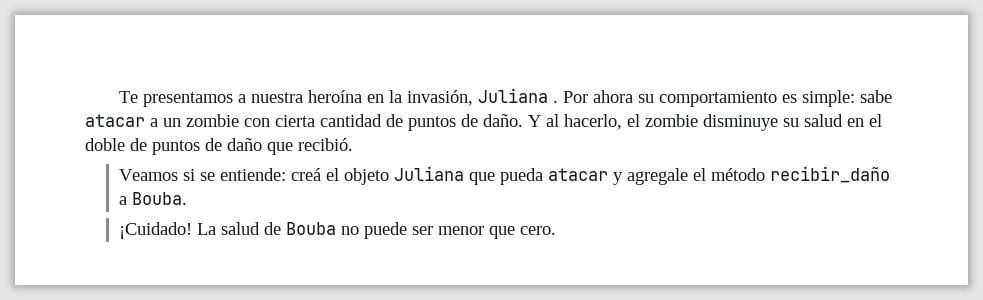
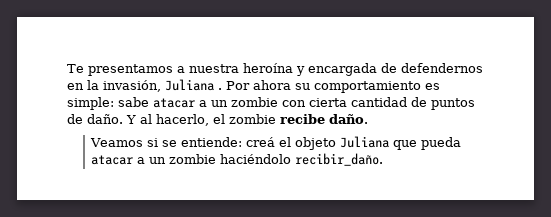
(363, 96) none -> [296,63,483,76] y encargada de defendernos
[703,114,882,131] [85,138,353,155] disminuye su salud en el doble de puntos de daño que recibió. -> [280,114,368,124] recibe daño.
[613,166,891,185] [119,192,188,205] [119,222,557,239] y agregale el método recibir_daño a Bouba. // ¡Cuidado! La salud de Bouba no puede ser menor que cero. -> [137,153,384,166] a un zombie haciéndolo recibir_daño.

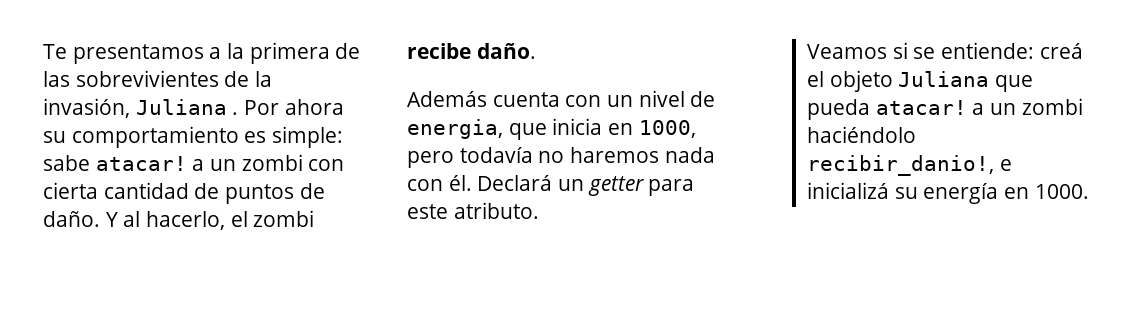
[189,63,483,76] [67,83,84,90] nuestra heroína y encargada de defendernos en -> [226,42,361,64] [43,70,250,87] la primera de las sobrevivientes de
[153,97,278,108] atacar a un zombie -> [95,154,303,171] atacar! a un zombi
[229,114,276,124] zombie -> [253,210,315,227] zombi
(368, 119) none -> [407,90,716,107] [407,118,696,140] [407,147,715,168] [407,175,695,196] [407,202,539,219] // Además cuenta con un nivel de energia, que inicia en 1000, pero todavía no haremos nada con él. Declará un getter para este atributo.
[91,153,384,166] atacar a un zombie haciéndolo recibir_daño. -> [875,98,1083,115] [807,126,917,143] [807,155,1012,176] [807,182,1089,204] atacar! a un zombi haciéndolo recibir_danio!, e inicializá su energía en 1000.

